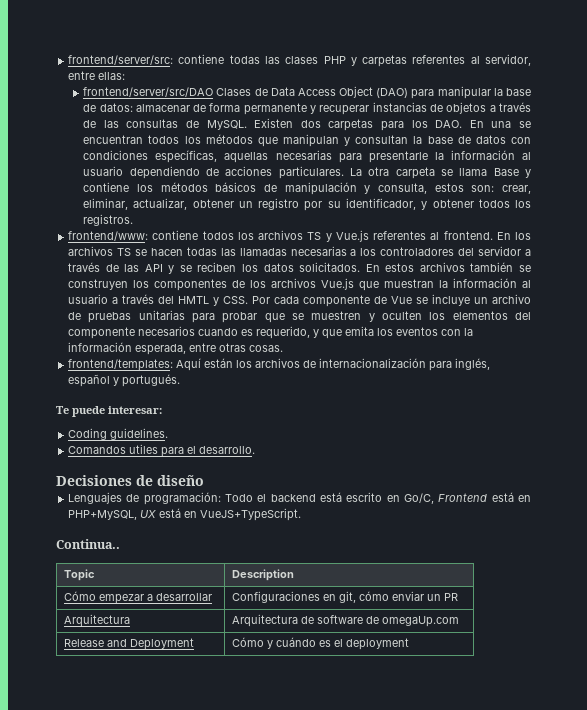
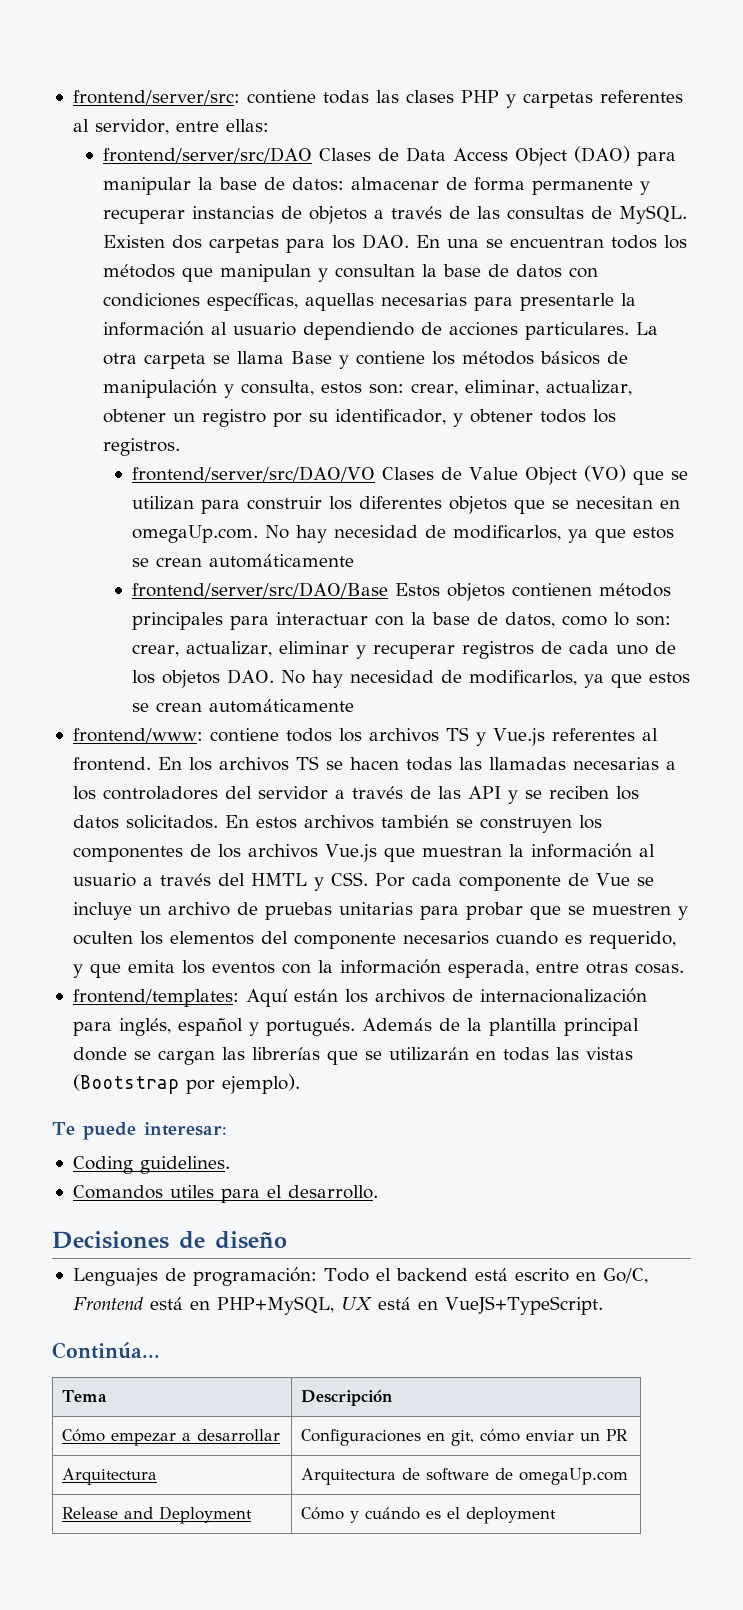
(134, 220) none -> [132,465,689,485] [132,496,681,514] [132,525,675,543] [132,554,355,568] [132,582,672,601] [132,612,672,630] [132,641,677,659] [132,669,691,688] [132,699,355,713] // frontend/server/src/DAO/VO Clases de Value Object (VO) que se utilizan para construir los diferentes objetos que se necesitan en omegaUp.com. No hay necesidad de modificarlos, ya que estos se crean automáticamente // frontend/server/src/DAO/Base Estos objetos contienen métodos principales para interactuar con la base de datos, como lo son: crear, actualizar, eliminar y recuperar registros de cada uno de los objetos DAO. No hay necesidad de modificarlos, ya que estos se crean automáticamente
(181, 380) none -> [361,1018,639,1036] [72,1047,633,1065] [72,1074,300,1094] Además de la plantilla principal donde se cargan las librerías que se utilizarán en todas las vistas (Bootstrap por ejemplo).
[56,539,120,549] [64,569,96,581] [232,569,295,581] Continua.. // Topic | Description -> [52,1342,160,1359] [62,1390,108,1402] [301,1390,394,1406] Continúa... // Tema | Descripción

